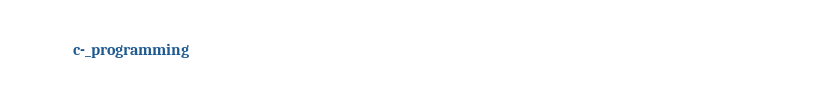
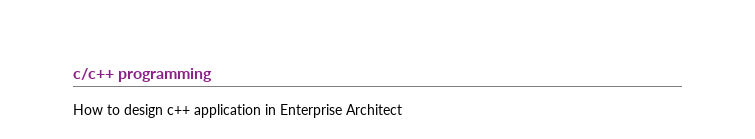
[73,43,189,58] c-_programming -> [73,68,213,82] [73,104,402,118] c/c++ programming // How to design c++ application in Enterprise Architect

